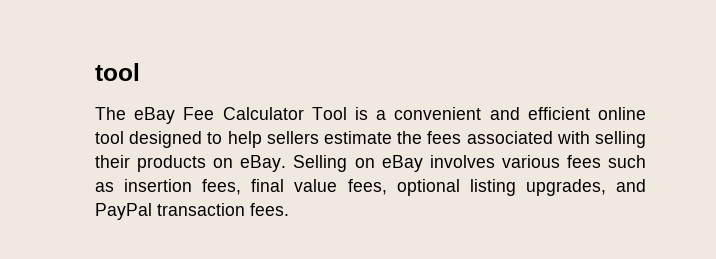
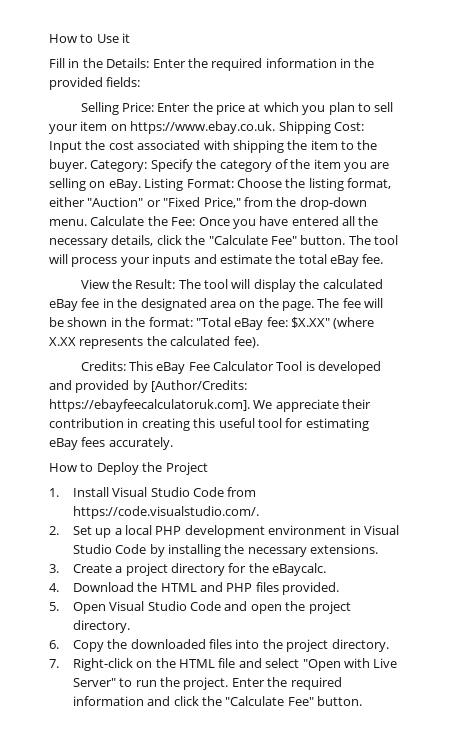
[95,63,140,81] [95,107,126,120] tool // The -> [49,33,131,43] [49,58,375,71] [49,77,141,90] [80,102,394,115] [49,121,364,134] [49,140,378,153] [49,159,390,172] [49,178,391,191] [49,197,367,210] [49,216,379,229] [49,235,398,248] [49,254,384,267] [80,279,383,292] [49,298,384,311] [49,317,375,330] [49,336,259,349] [80,361,153,371] How to Use it // Fill in the Details: Enter the required information in the provided fields: // Selling Price: Enter the price at which you plan to sell your item on https://www.ebay.co.uk. Shipping Cost: Input the cost associated with shipping the item to the buyer. Category: Specify the category of the item you are selling on eBay. Listing Format: Choose the listing format, either "Auction" or "Fixed Price," from the drop-down menu. Calculate the Fee: Once you have entered all the necessary details, click the "Calculate Fee" button. The tool will process your inputs and estimate the total eBay fee. // View the Result: The tool will display the calculated eBay fee in the designated area on the page. The fee will be shown in the format: "Total eBay fee: $X.XX" (where X.XX represents the calculated fee). // Credits: This
[376,107,646,120] [95,131,646,148] [95,155,647,172] [95,179,646,196] [95,203,289,220] a convenient and efficient online tool designed to help sellers estimate the fees associated with selling their products on eBay. Selling on eBay involves various fees such as insertion fees, final value fees, optional listing upgrades, and PayPal transaction fees. -> [318,361,382,374] [49,380,248,393] [49,399,372,412] [49,418,369,431] [49,437,173,450] [49,462,208,475] [49,487,257,497] [72,506,259,519] [49,525,399,538] [72,544,379,557] [49,563,327,576] [49,582,340,595] [49,601,351,614] [72,620,130,633] [49,639,389,652] [49,658,398,671] [72,677,342,690] [72,696,363,706] developed and provided by [Author/Credits: https://ebayfeecalculatoruk.com]. We appreciate their contribution in creating this useful tool for estimating eBay fees accurately. // How to Deploy the Project // 1. Install Visual Studio Code from https://code.visualstudio.com/. // 2. Set up a local PHP development environment in Visual Studio Code by installing the necessary extensions. // 3. Create a project directory for the eBaycalc. // 4. Download the HTML and PHP files provided. // 5. Open Visual Studio Code and open the project directory. // 6. Copy the downloaded files into the project directory. // 7. Right-click on the HTML file and select "Open with Live Server" to run the project. Enter the required information and click the "Calculate Fee" button.

